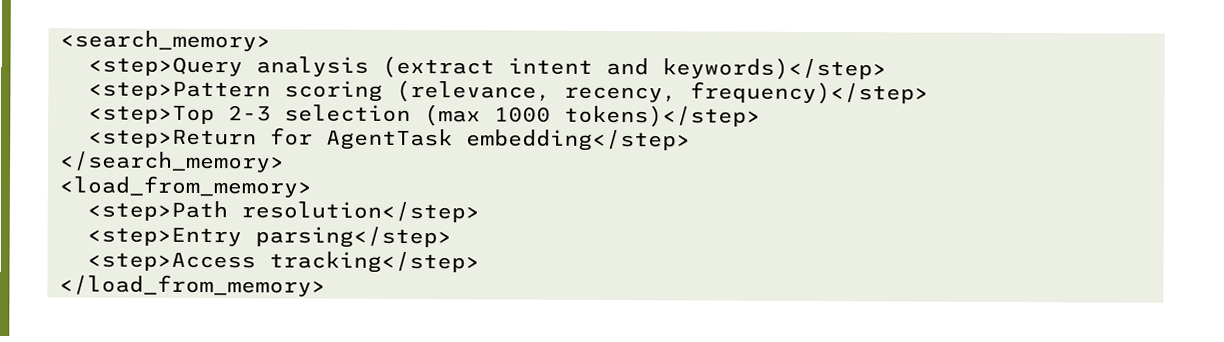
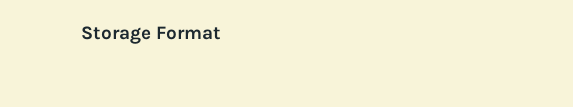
[60,30,272,52] [88,55,888,81] [88,79,930,105] [88,104,762,128] [88,127,692,152] [59,151,286,173] [59,175,313,198] [87,200,481,223] [87,226,453,249] [87,251,481,274] [59,274,327,297] <search_memory> // <step>Query analysis (extract intent and keywords)</step> // <step>Pattern scoring (relevance, recency, frequency)</step> // <step>Top 2-3 selection (max 1000 tokens)</step> // <step>Return for AgentTask embedding</step> // </search_memory> // <load_from_memory> // <step>Path resolution</step> // <step>Entry parsing</step> // <step>Access tracking</step> // </load_from_memory> -> [81,26,222,44] Storage Format

